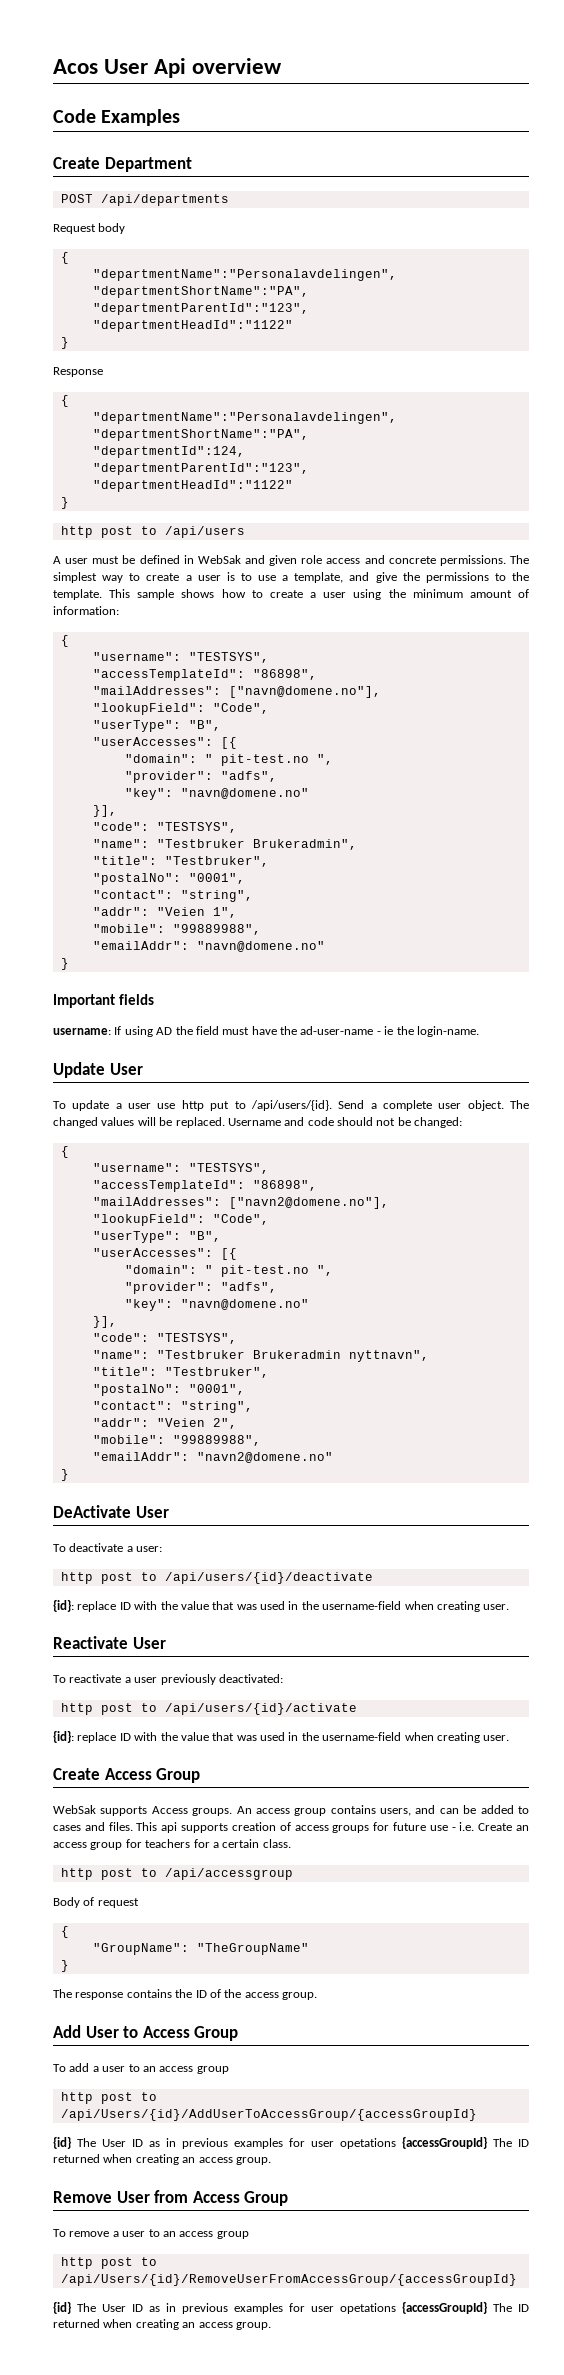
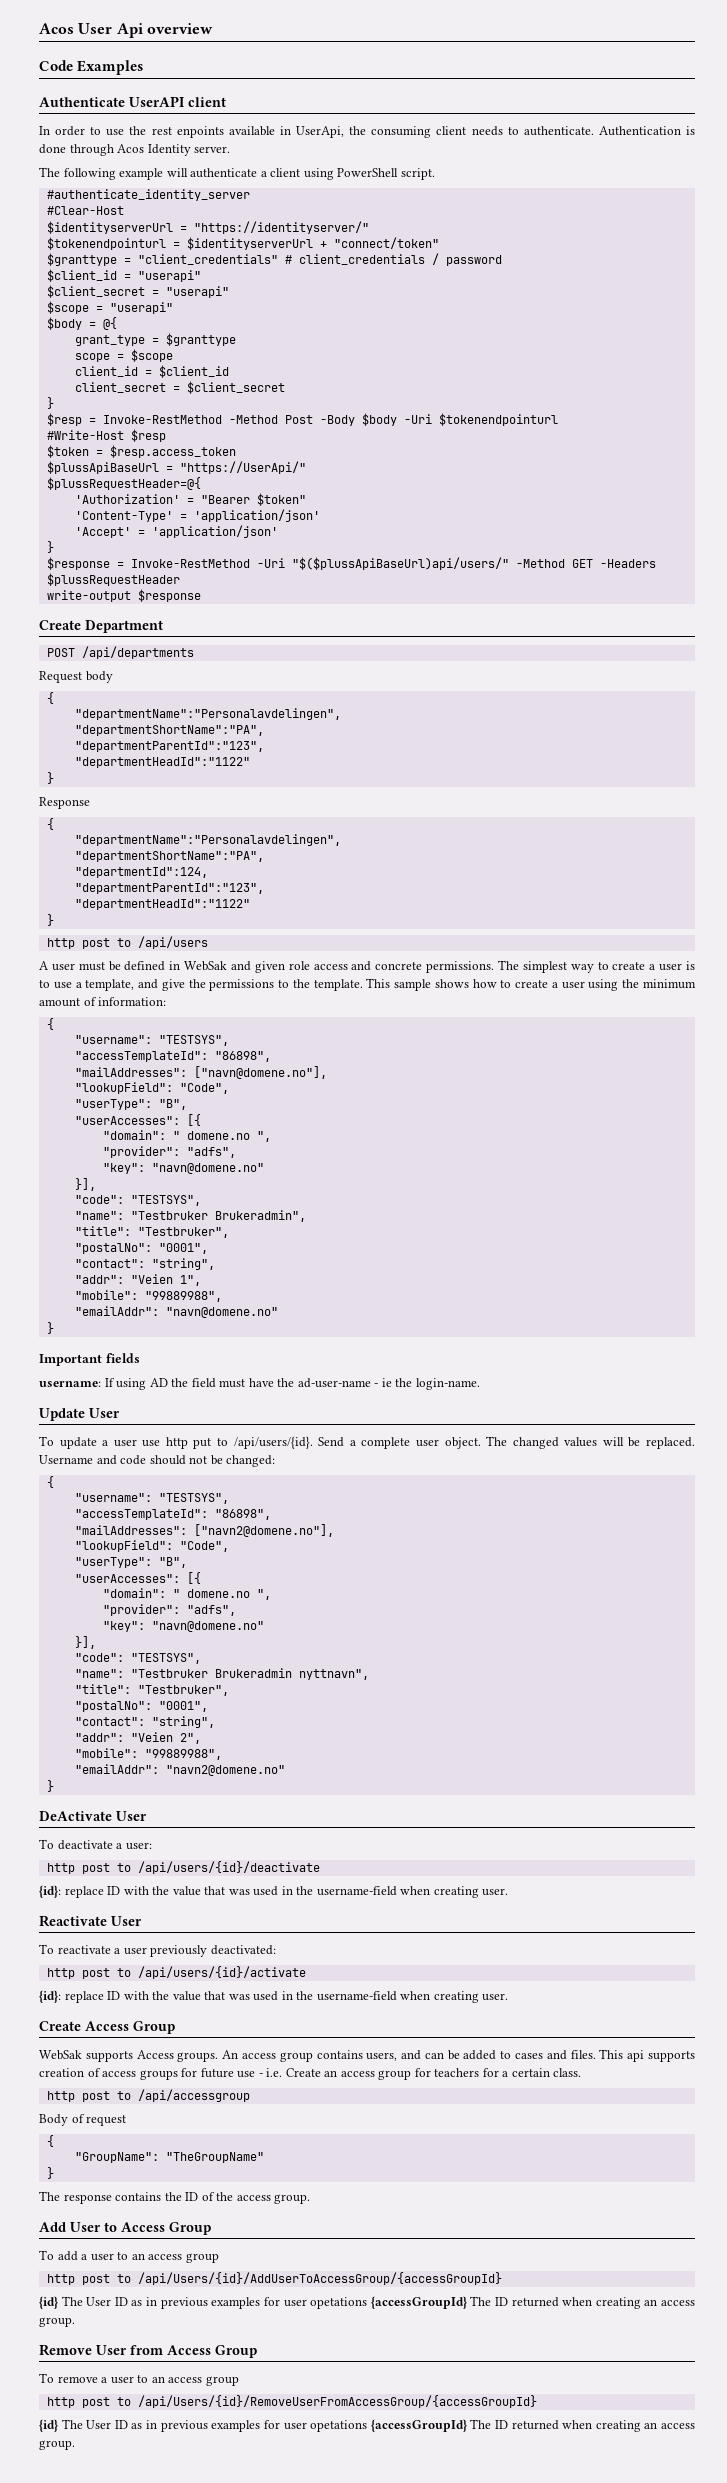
(181, 117) none -> [39,96,226,107] [39,126,696,138] [39,144,231,156] [39,167,435,180] [46,189,250,201] [46,206,124,215] [46,221,369,234] [46,237,439,250] [46,253,502,266] [46,269,201,282] [46,285,229,298] [46,301,173,314] [46,317,117,330] [74,333,236,346] [74,349,173,362] [74,365,229,378] [74,381,285,394] [46,397,54,409] [46,413,558,426] [46,429,166,442] [46,445,236,458] [46,461,306,474] [46,477,201,490] [74,493,306,506] [74,509,320,522] [74,525,278,538] [46,541,54,553] [46,557,656,570] [46,573,180,586] [46,589,201,602] // Authenticate UserAPI client // In order to use the rest enpoints available in UserApi, the consuming client needs to authenticate. Authentication is done through Acos Identity server. // The following example will authenticate a client using PowerShell script. // #authenticate_identity_server // #Clear-Host // $identityserverUrl = "https://identityserver/" // $tokenendpointurl = $identityserverUrl + "connect/token" // $granttype = "client_credentials" # client_credentials / password // $client_id = "userapi" // $client_secret = "userapi" // $scope = "userapi" // $body = @{ // grant_type = $granttype // scope = $scope // client_id = $client_id // client_secret = $client_secret // } // $resp = Invoke-RestMethod -Method Post -Body $body -Uri $tokenendpointurl // #Write-Host $resp // $token = $resp.access_token // $plussApiBaseUrl = "https://UserApi/" // $plussRequestHeader=@{ // 'Authorization' = "Bearer $token" // 'Content-Type' = 'application/json' // 'Accept' = 'application/json' // } // $response = Invoke-RestMethod -Uri "$($plussApiBaseUrl)api/users/" -Method GET -Headers $plussRequestHeader // write-output $response
[220,754,309,766] pit-test.no -> [186,1131,250,1140] domene.no
[220,1265,309,1277] pit-test.no -> [186,1589,250,1598] domene.no

